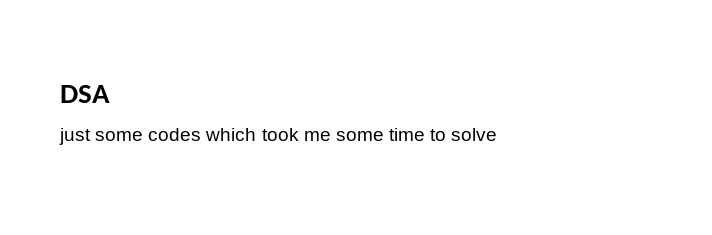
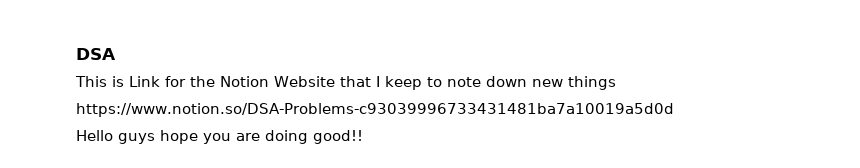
[59,128,498,145] just some codes which took me some time to solve -> [75,76,616,90] [76,103,674,117] [76,130,363,144] This is Link for the Notion Website that I keep to note down new things // https://www.notion.so/DSA-Problems-c93039996733431481ba7a10019a5d0d // Hello guys hope you are doing good!!

